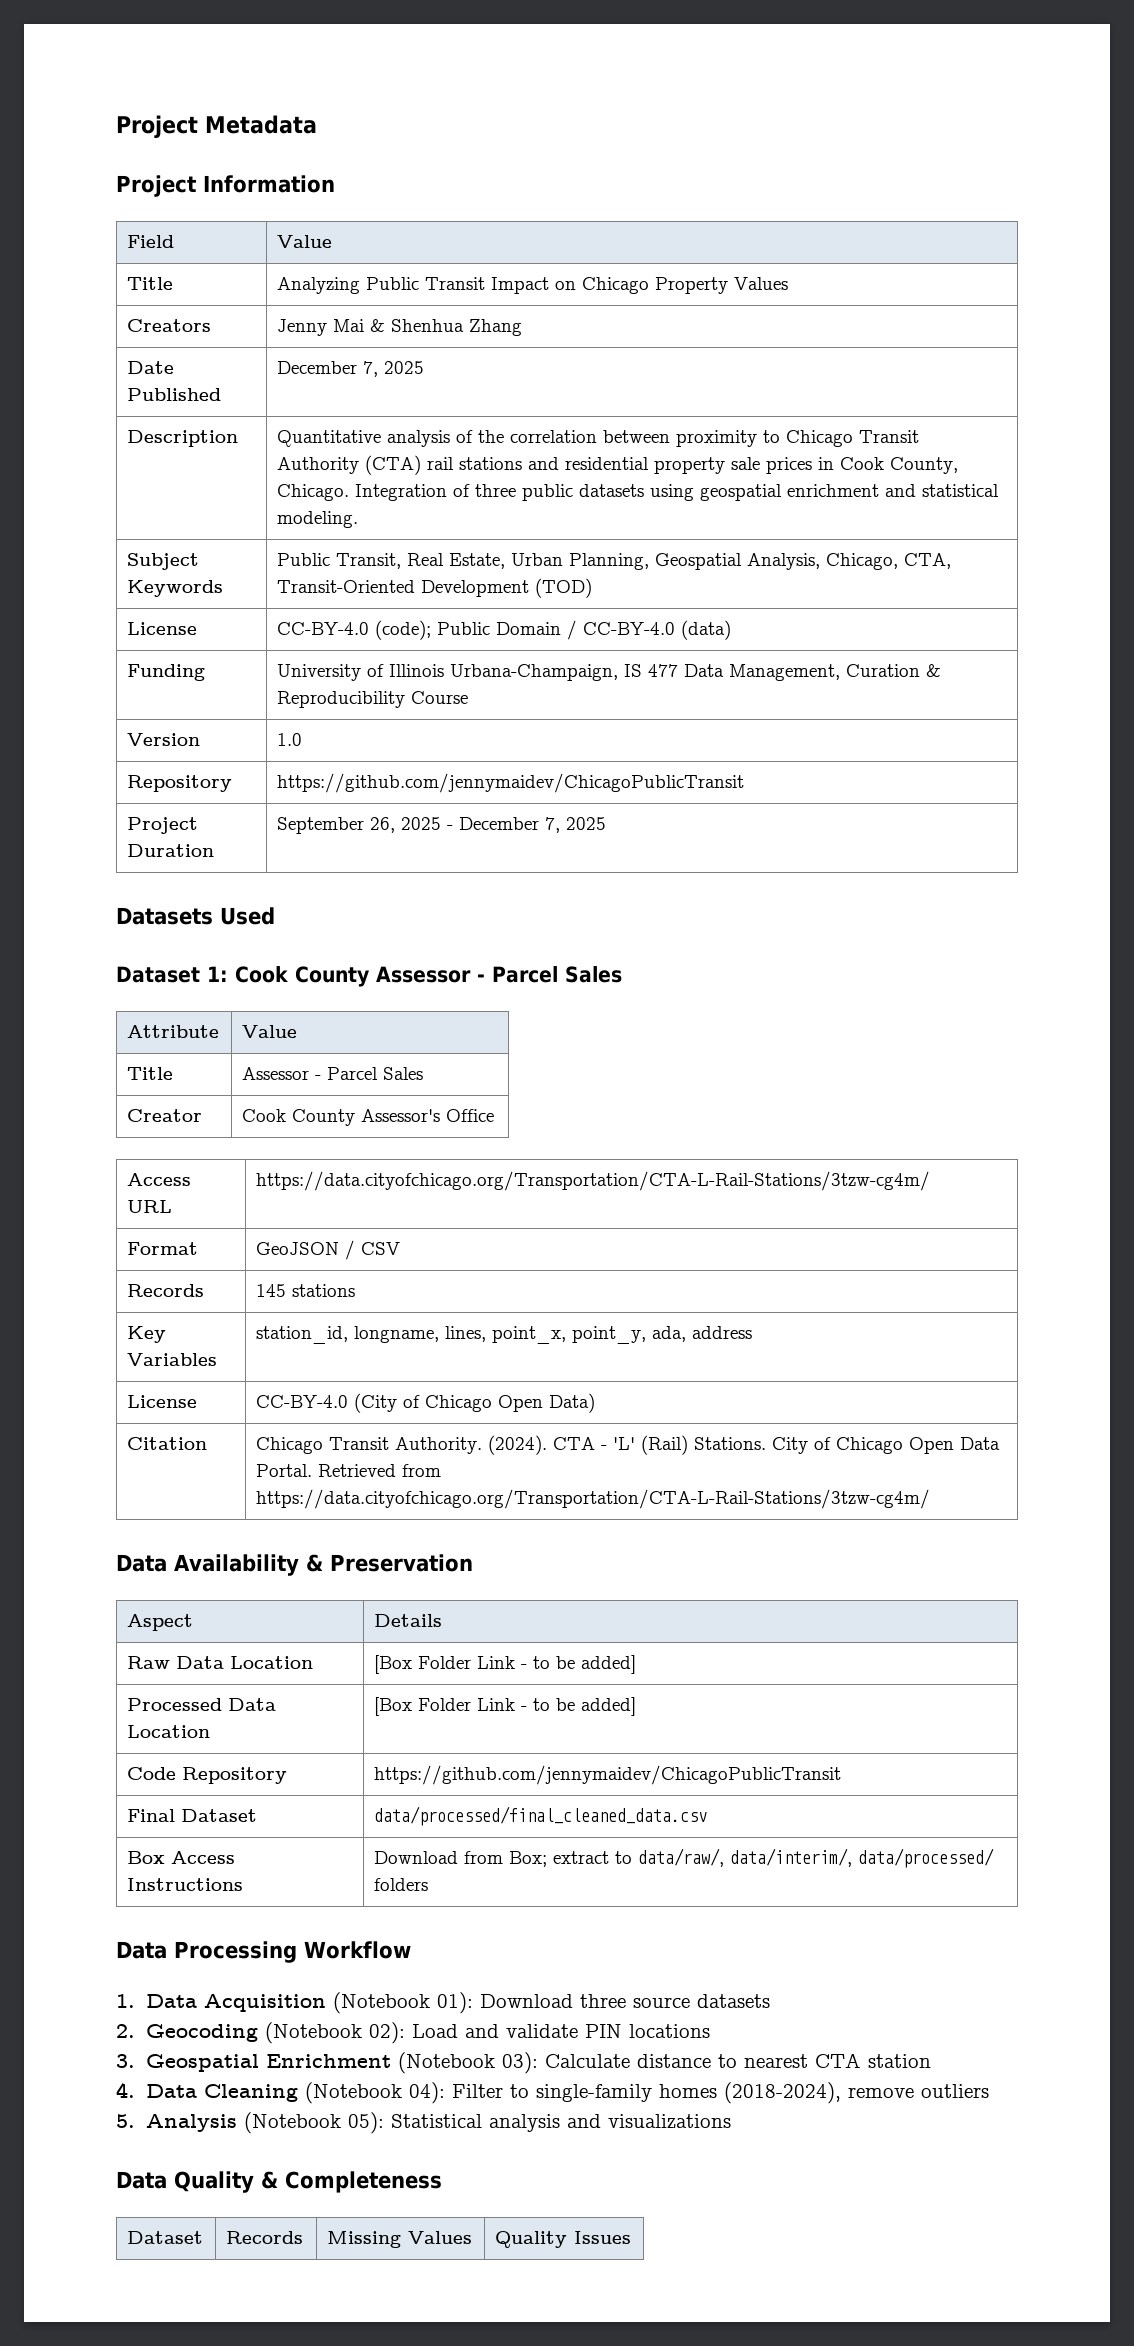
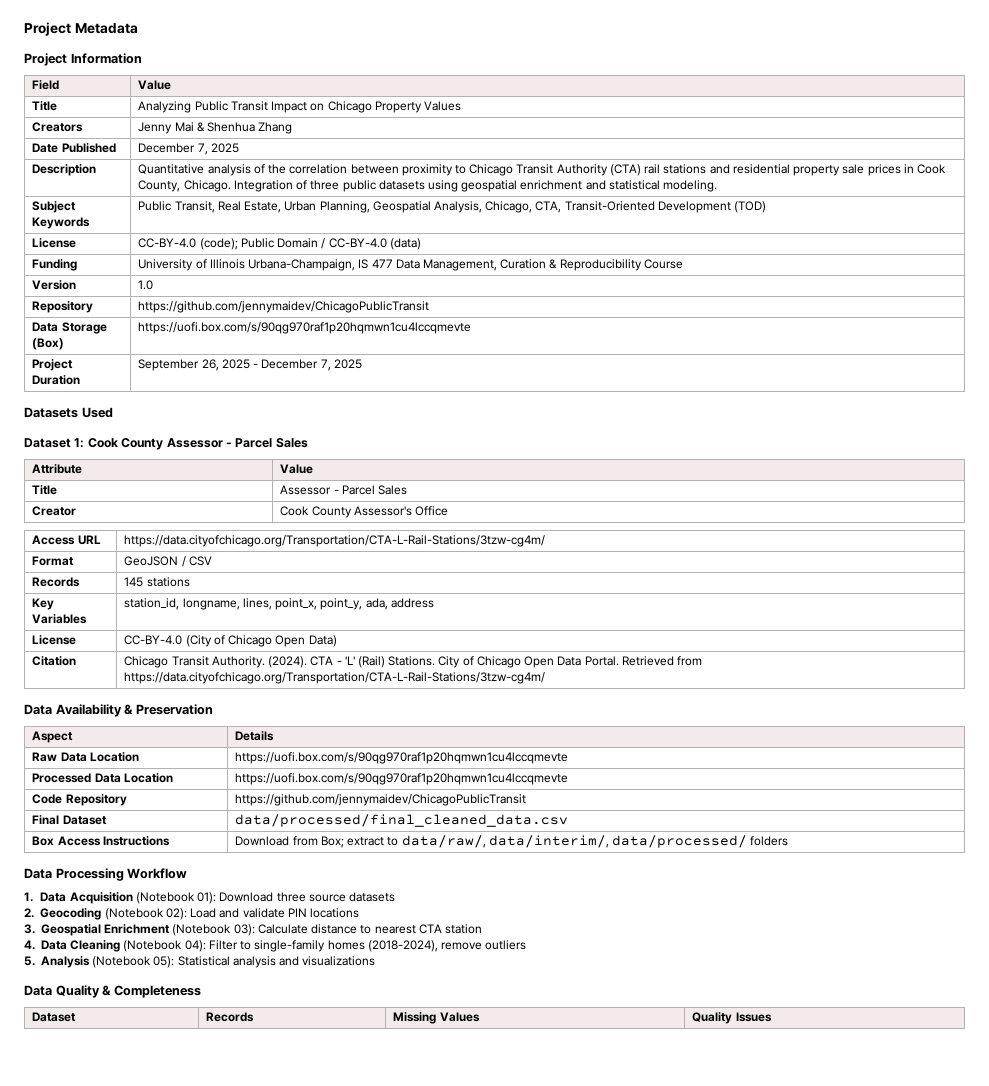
(745, 783) none -> [32,322,107,334] [32,338,65,350] [138,322,472,334] // Data Storage (Box) | https://uofi.box.com/s/90qg970raf1p20hqmwn1cu4lccqmevte
[374,1655,637,1674] [127,1698,277,1711] [127,1725,211,1738] [374,1697,637,1716] [Box Folder Link - to be added] // Processed Data Location | [Box Folder Link - to be added] -> [235,752,569,764] [32,773,173,783] [235,773,569,785] https://uofi.box.com/s/90qg970raf1p20hqmwn1cu4lccqmevte // Processed Data Location | https://uofi.box.com/s/90qg970raf1p20hqmwn1cu4lccqmevte

